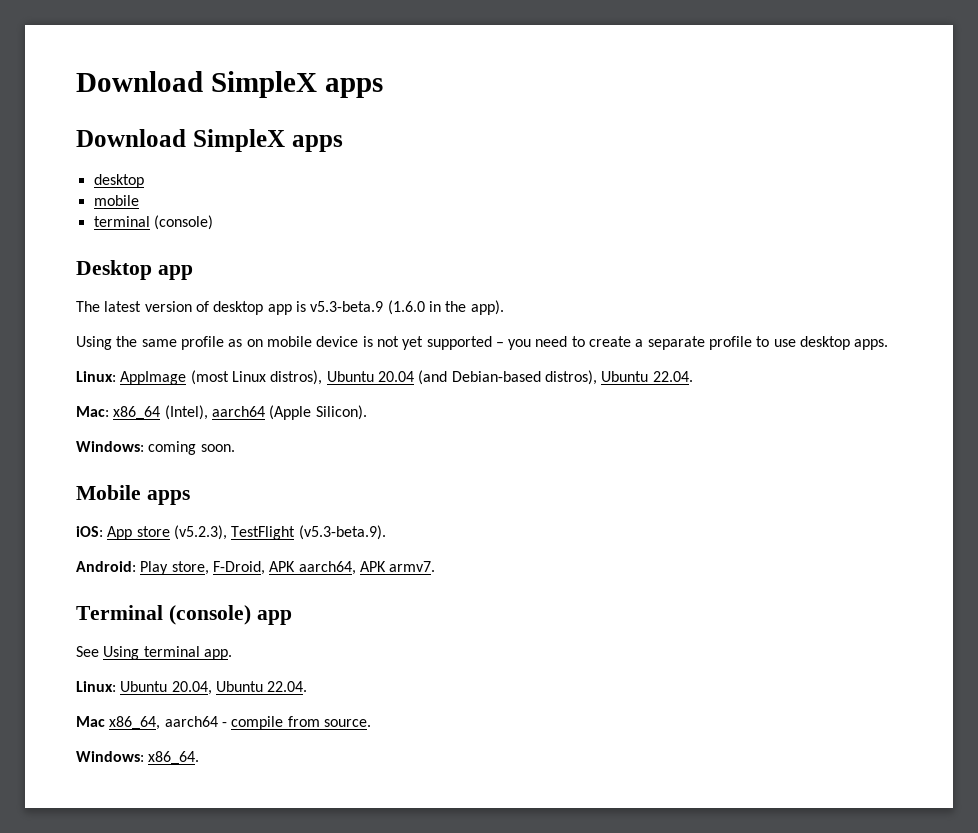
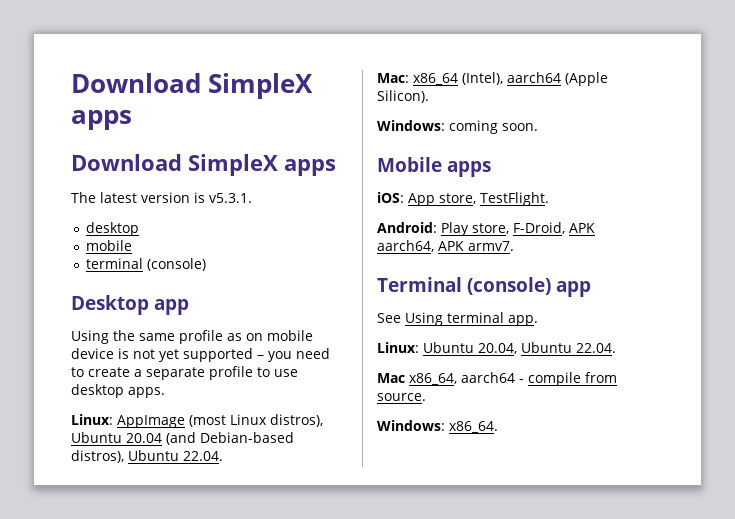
(343, 143) none -> [71,192,252,203] // The latest version is v5.3.1.
[76,300,504,315] // The latest version of desktop app is v5.3-beta.9 (1.6.0 in the app). -> (190, 307) none
[136,525,386,540] store (v5.2.3), TestFlight (v5.3-beta.9). -> [439,192,549,206] store, TestFlight.

